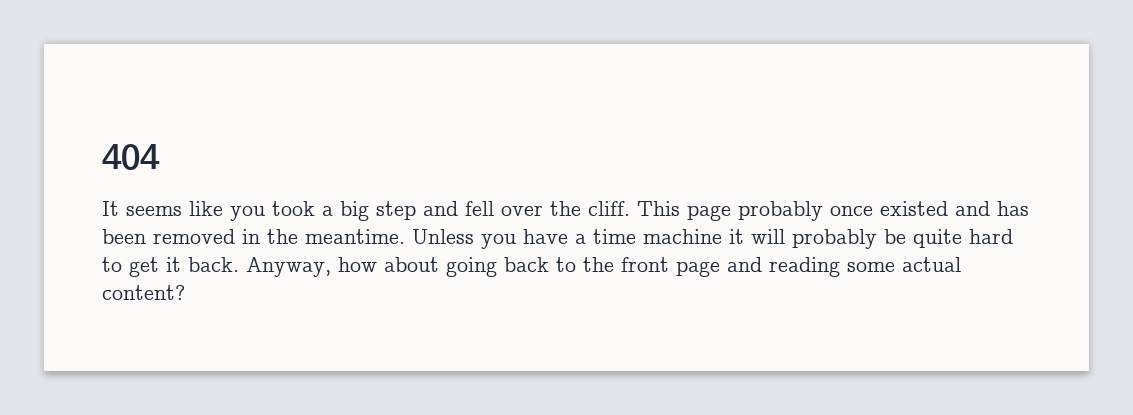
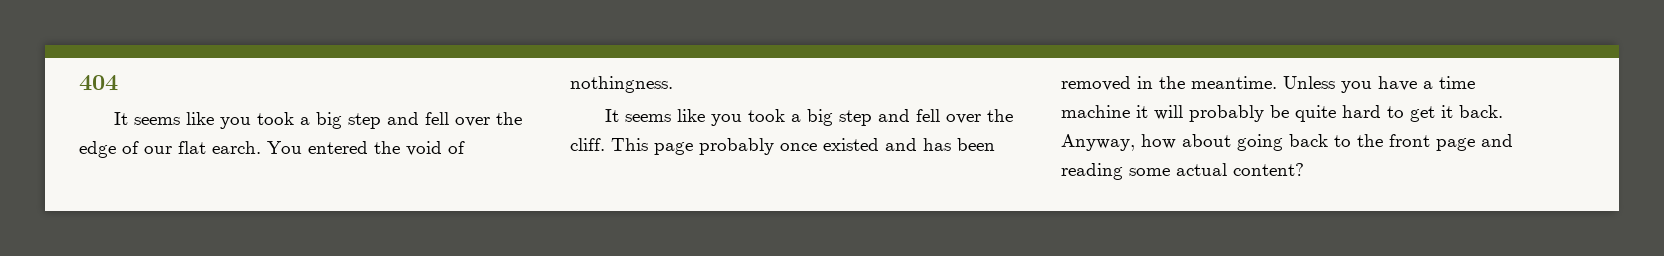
(160, 157) none -> [113,112,522,129] [79,141,465,158] [570,76,673,93] // It seems like you took a big step and fell over the edge of our flat earch. You entered the void of nothingness.

